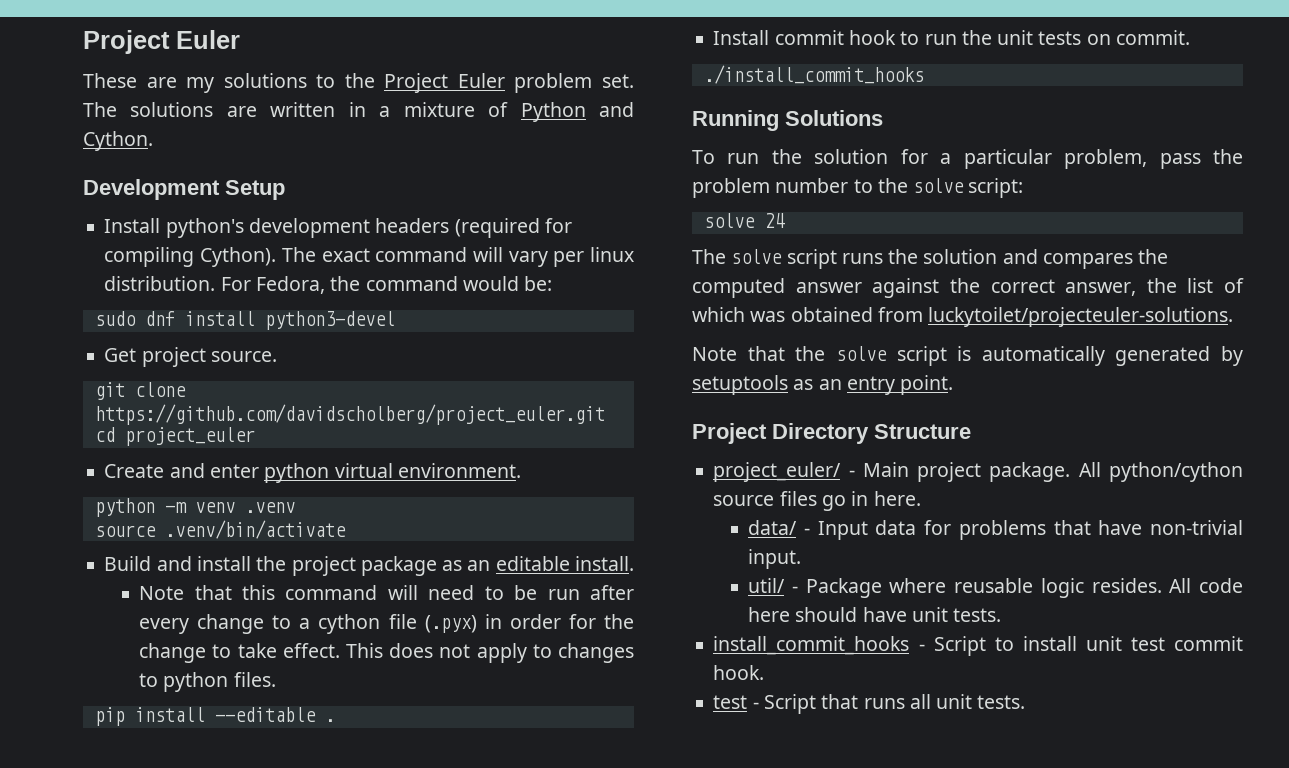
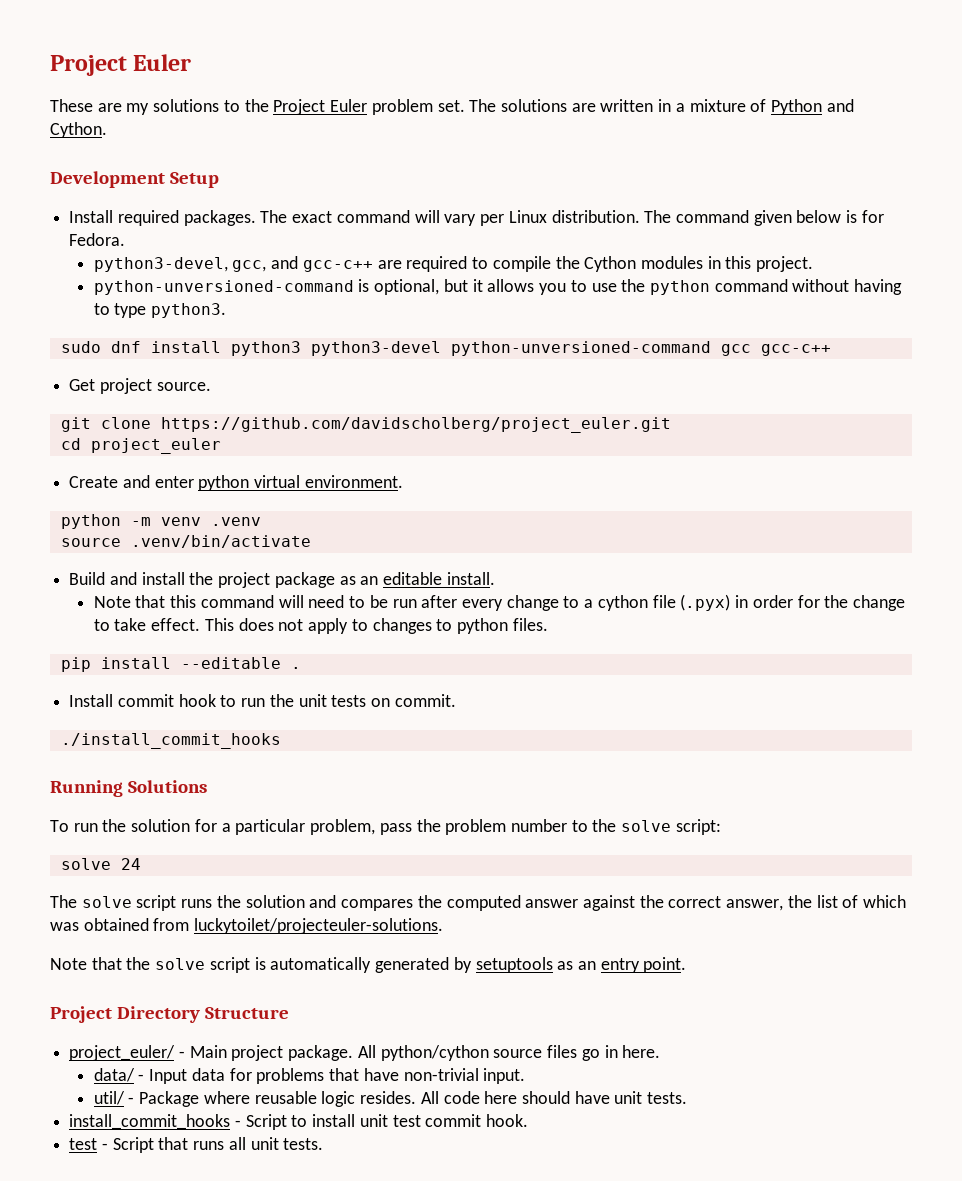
[165,218,572,238] [104,247,277,267] python's development headers (required for compiling Cython). -> [117,210,256,226] required packages.
[590,247,635,262] [104,276,553,294] linux distribution. For Fedora, the command would be: -> [508,210,884,226] [69,233,126,246] [93,256,814,272] [93,279,903,295] [93,303,227,318] Linux distribution. The command given below is for Fedora. // python3-devel, gcc, and gcc-c++ are required to compile the Cython modules in this project. // python-unversioned-command is optional, but it allows you to use the python command without having to type python3.
(255, 318) none -> [230,341,301,356] python3
(395, 320) none -> [450,341,831,356] python-unversioned-command gcc gcc-c++

